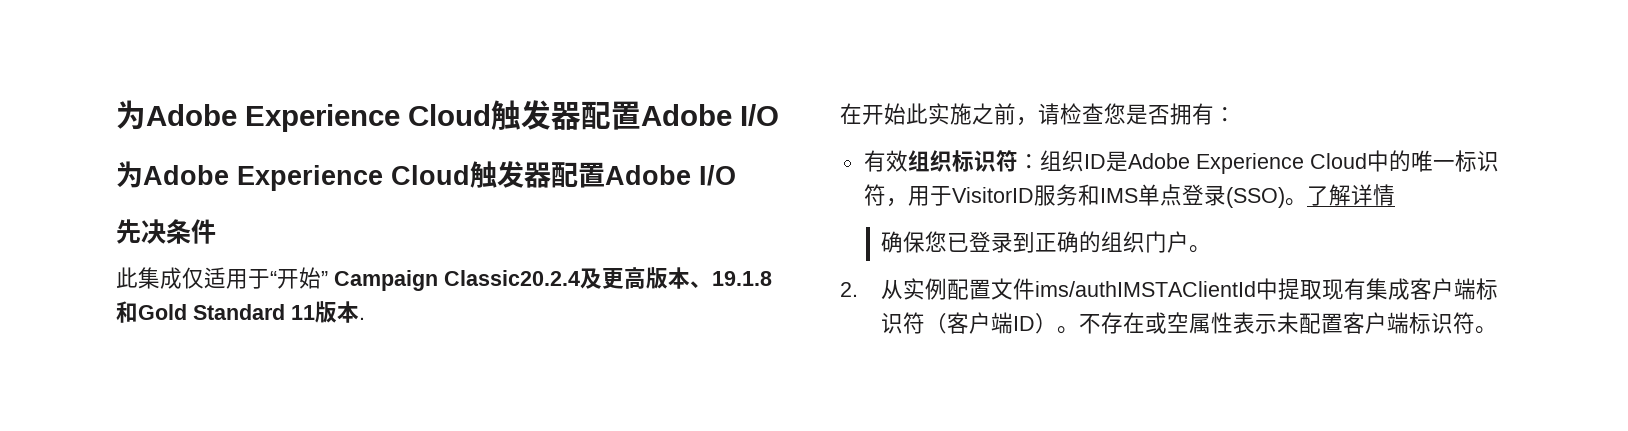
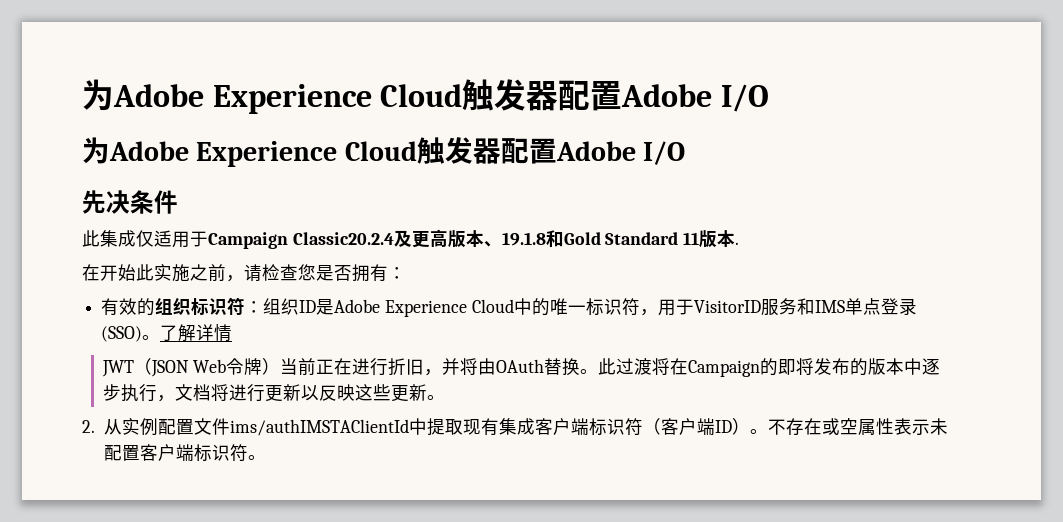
[270,267,328,289] “开始” -> (208, 239) none
(908, 161) none -> [137,298,156,316] 的
[881,231,1190,253] 确保您已登录到正确的组织门户 -> [102,358,941,377] [103,384,428,402] JWT（JSON Web令牌）当前正在进行折旧，并将由OAuth替换。此过渡将在Campaign的即将发布的版本中逐步执行，文档将进行更新以反映这些更新

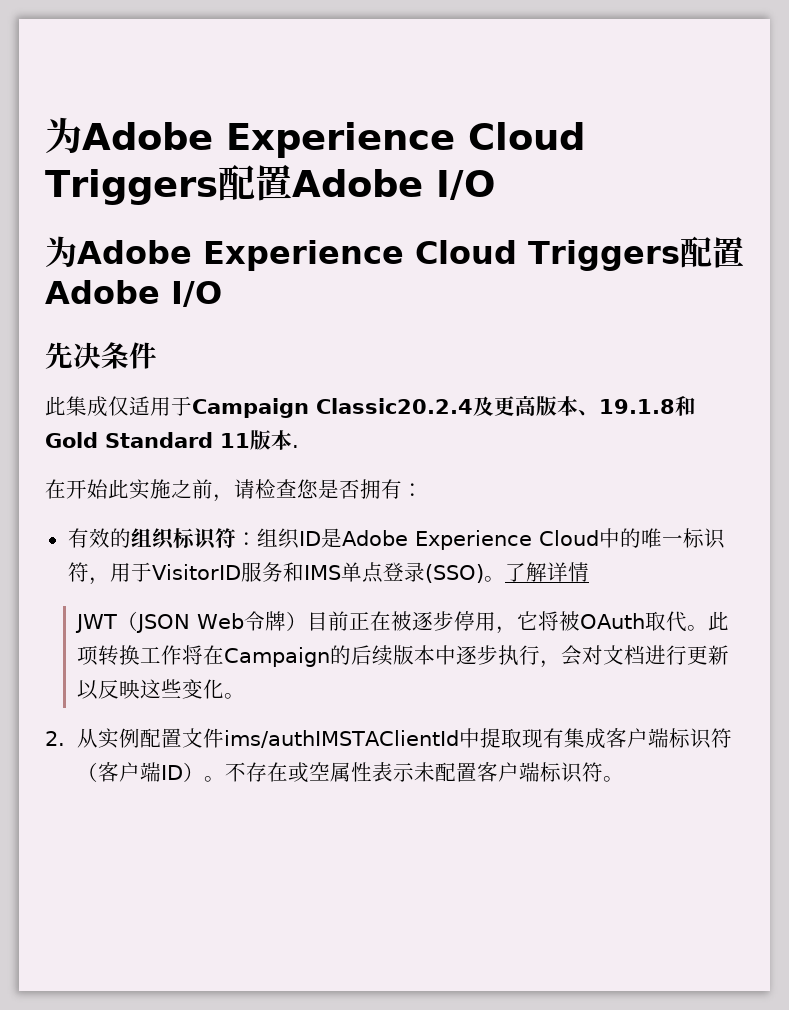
[82,79,559,114] 为Adobe Experience Cloud触发器 -> [45,117,585,158] [45,169,218,205] 为Adobe Experience Cloud Triggers
[416,137,501,164] 触发器 -> [528,240,680,271] Triggers
[280,358,869,377] 当前正在进行折旧，并将由OAuth替换。此过渡将在Campaign的即将发布的 -> [306,611,729,634] [76,645,393,667] 目前正在被逐步停用，它将被OAuth取代。此项转换工作将在Campaign的后续
[175,384,230,401] 文档将 -> [560,645,645,666] 会对文档
[391,384,428,402] 更新 -> [181,679,224,699] 变化

